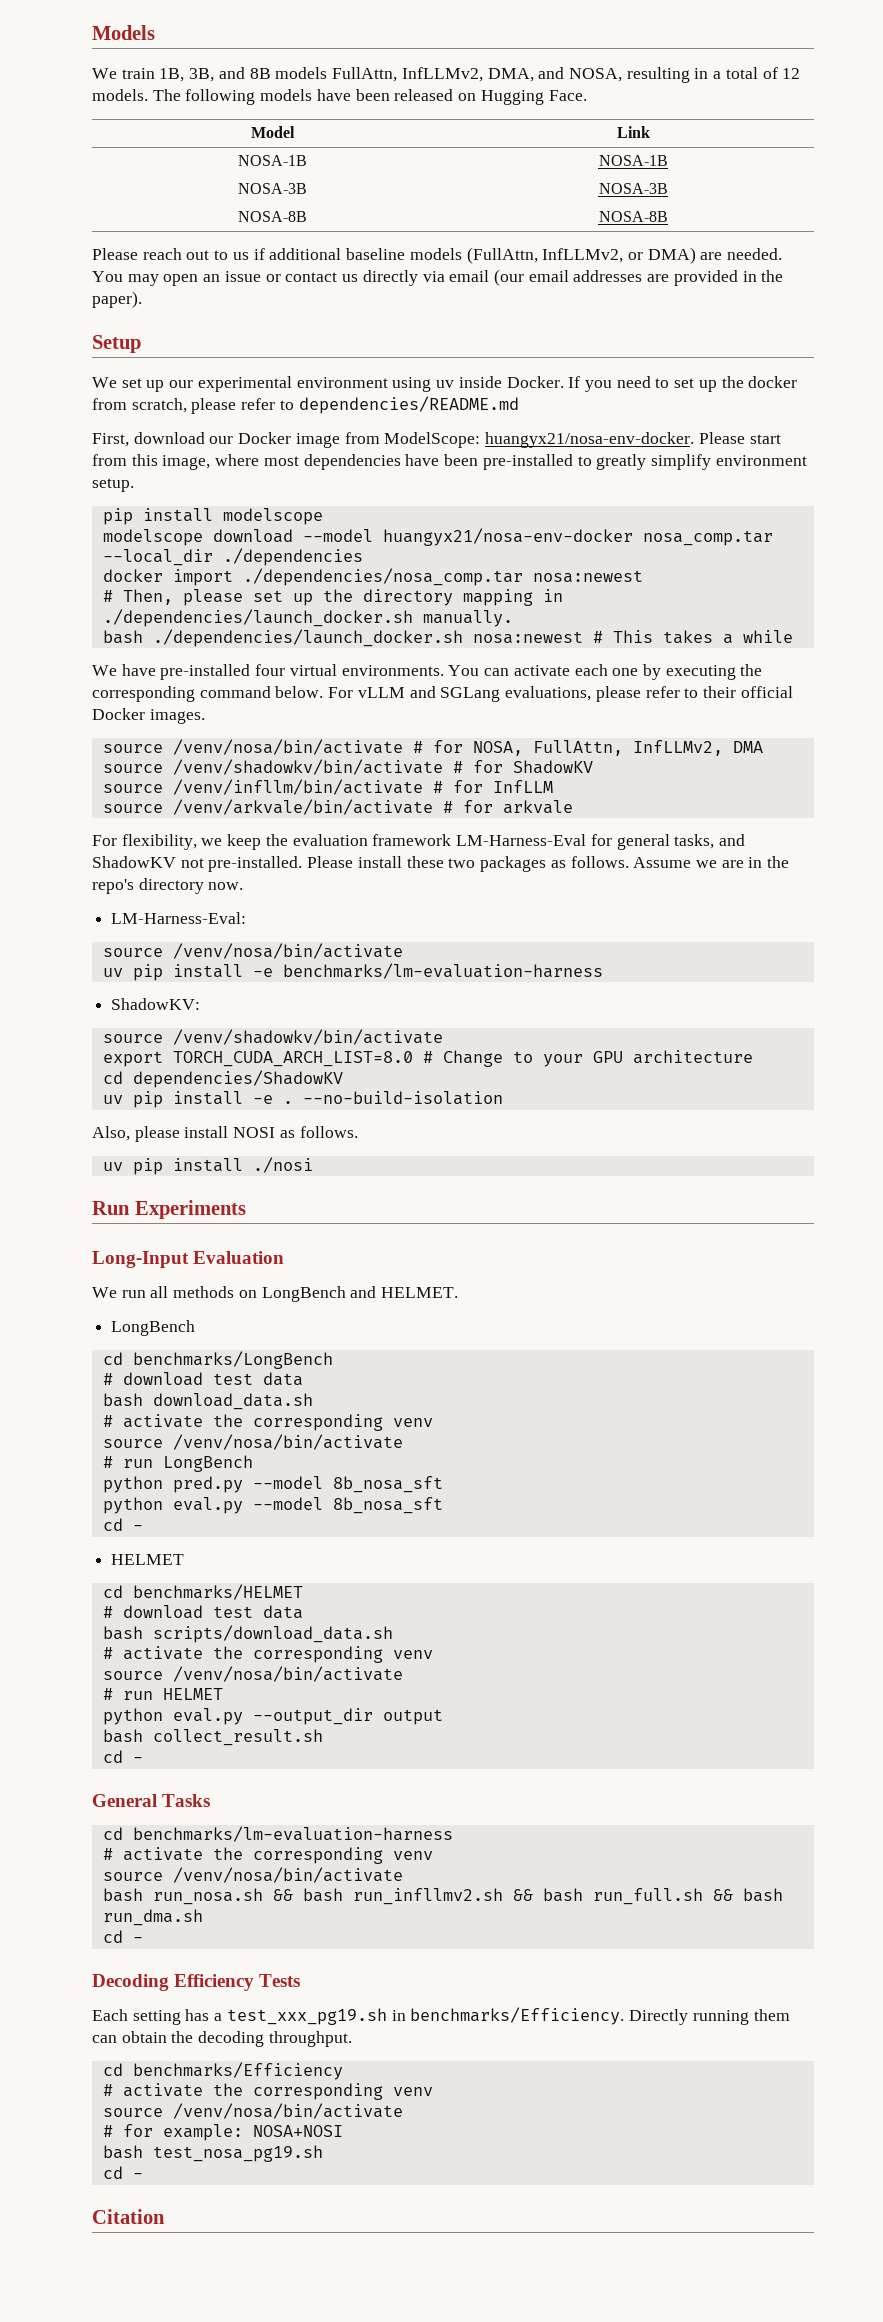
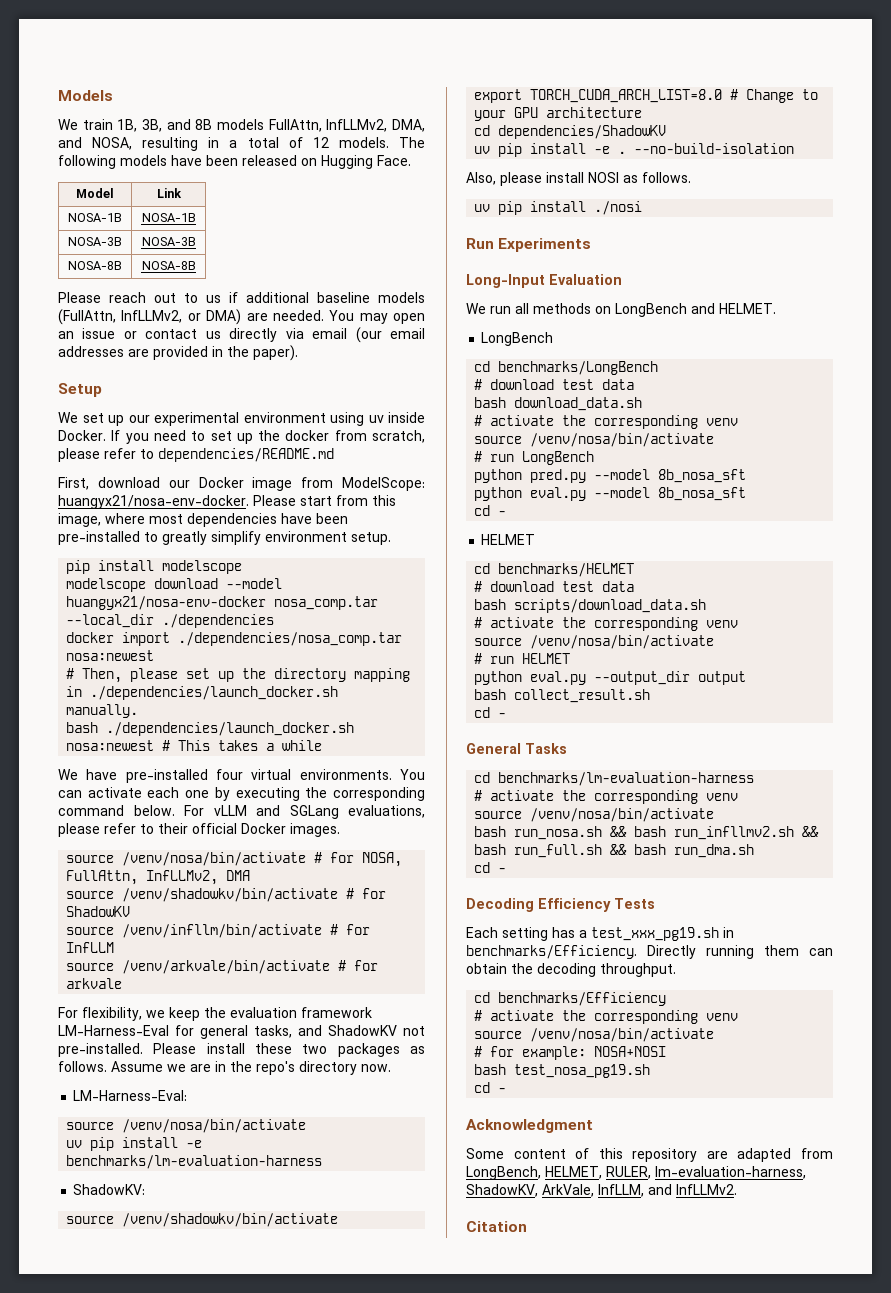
(143, 2176) none -> [466,1119,593,1133] [466,1148,833,1162] [466,1166,806,1180] [466,1184,737,1197] // Acknowledgment // Some content of this repository are adapted from LongBench, HELMET, RULER, lm-evaluation-harness, ShadowKV, ArkVale, InfLLM, and InfLLMv2.

